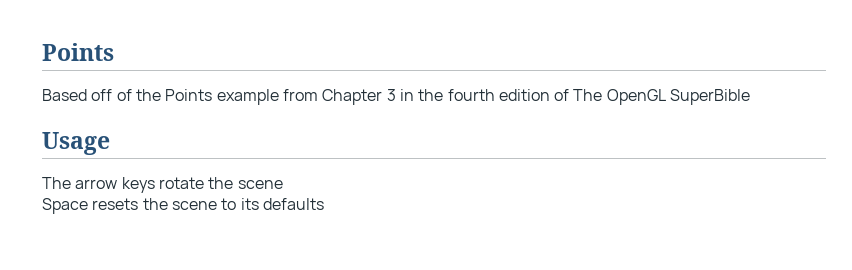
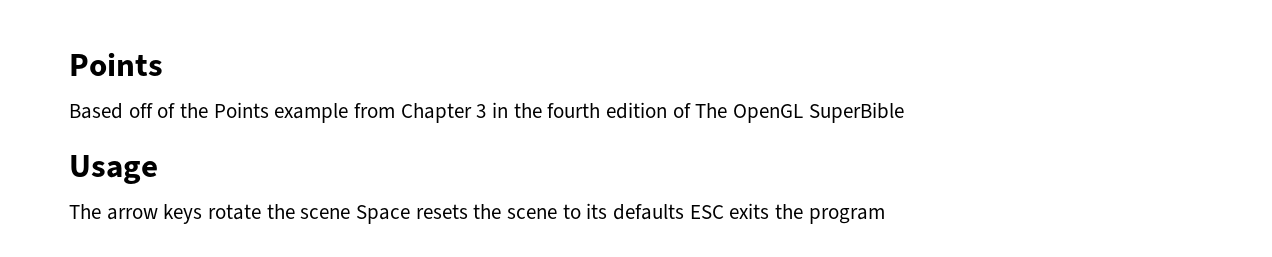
(283, 184) // -> (351, 213) none
(324, 204) none -> [689,203,885,224] ESC exits the program

